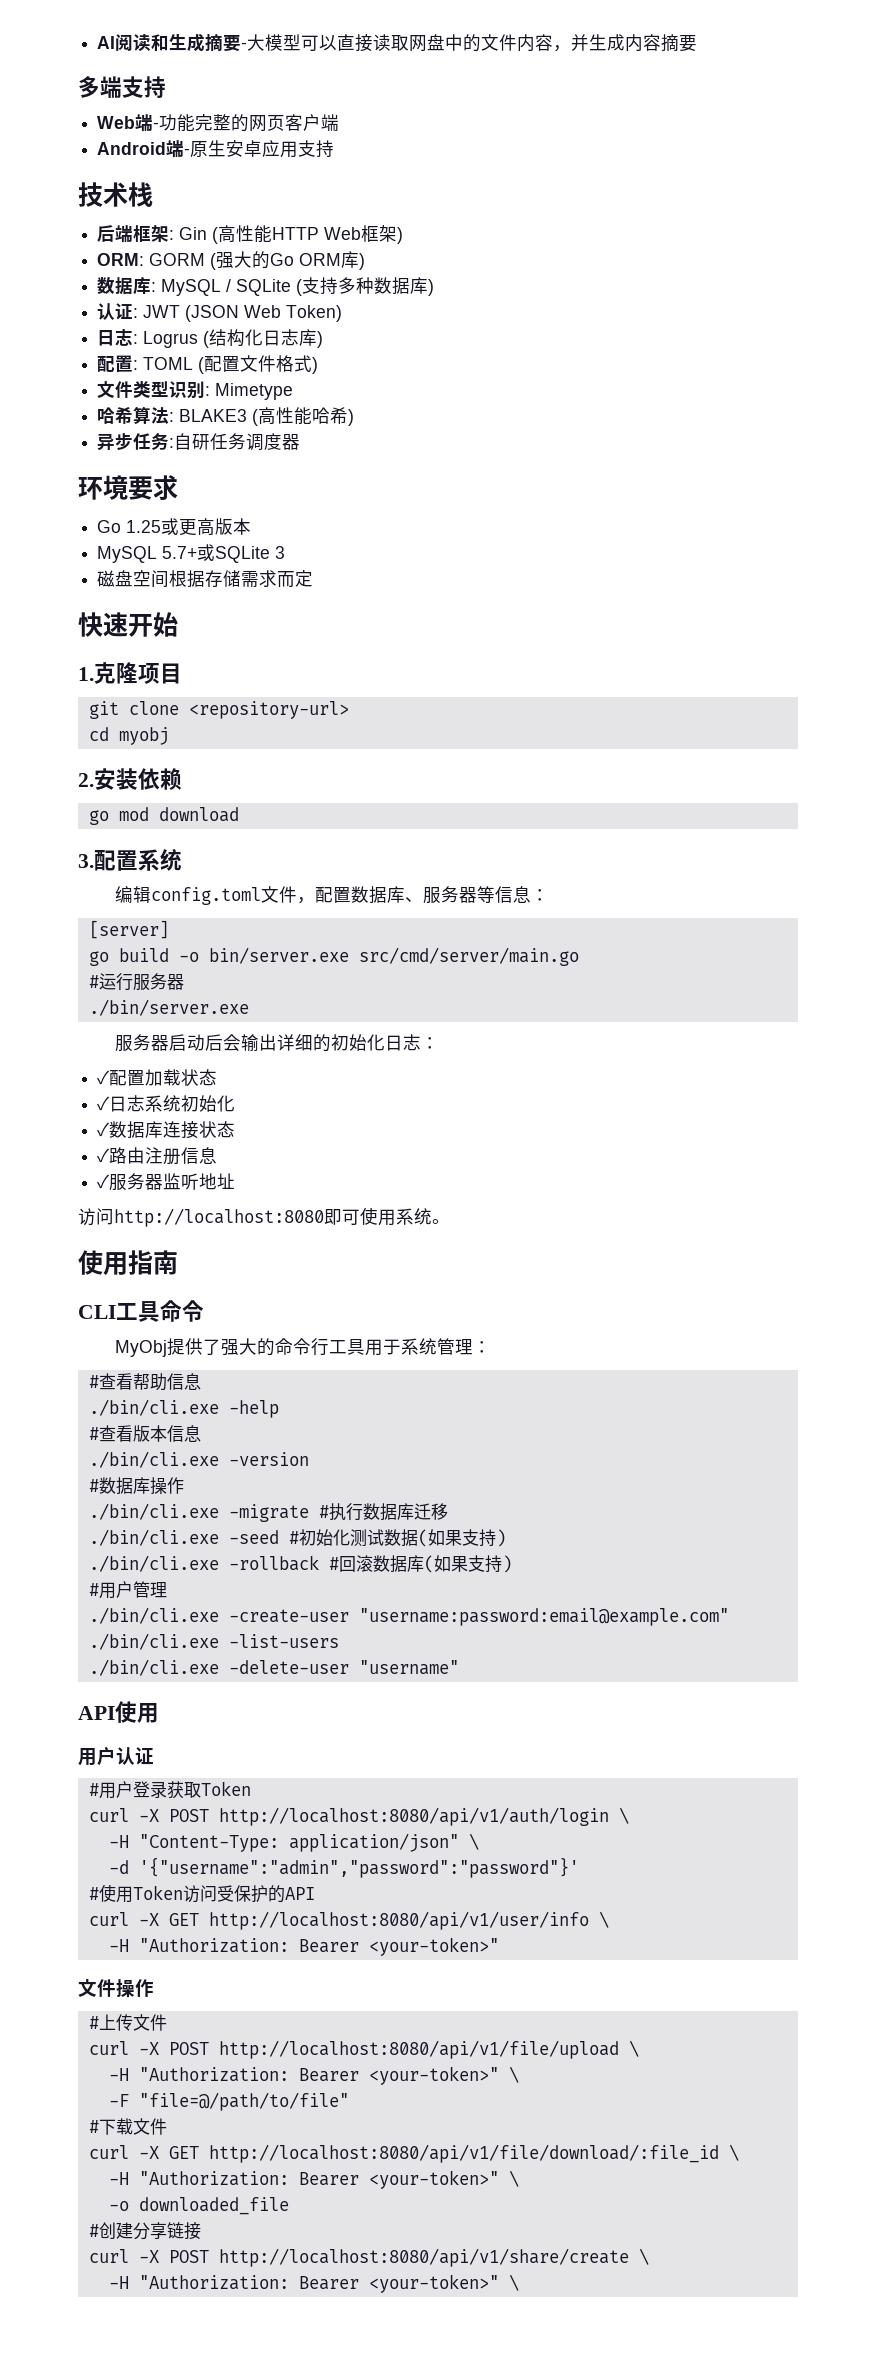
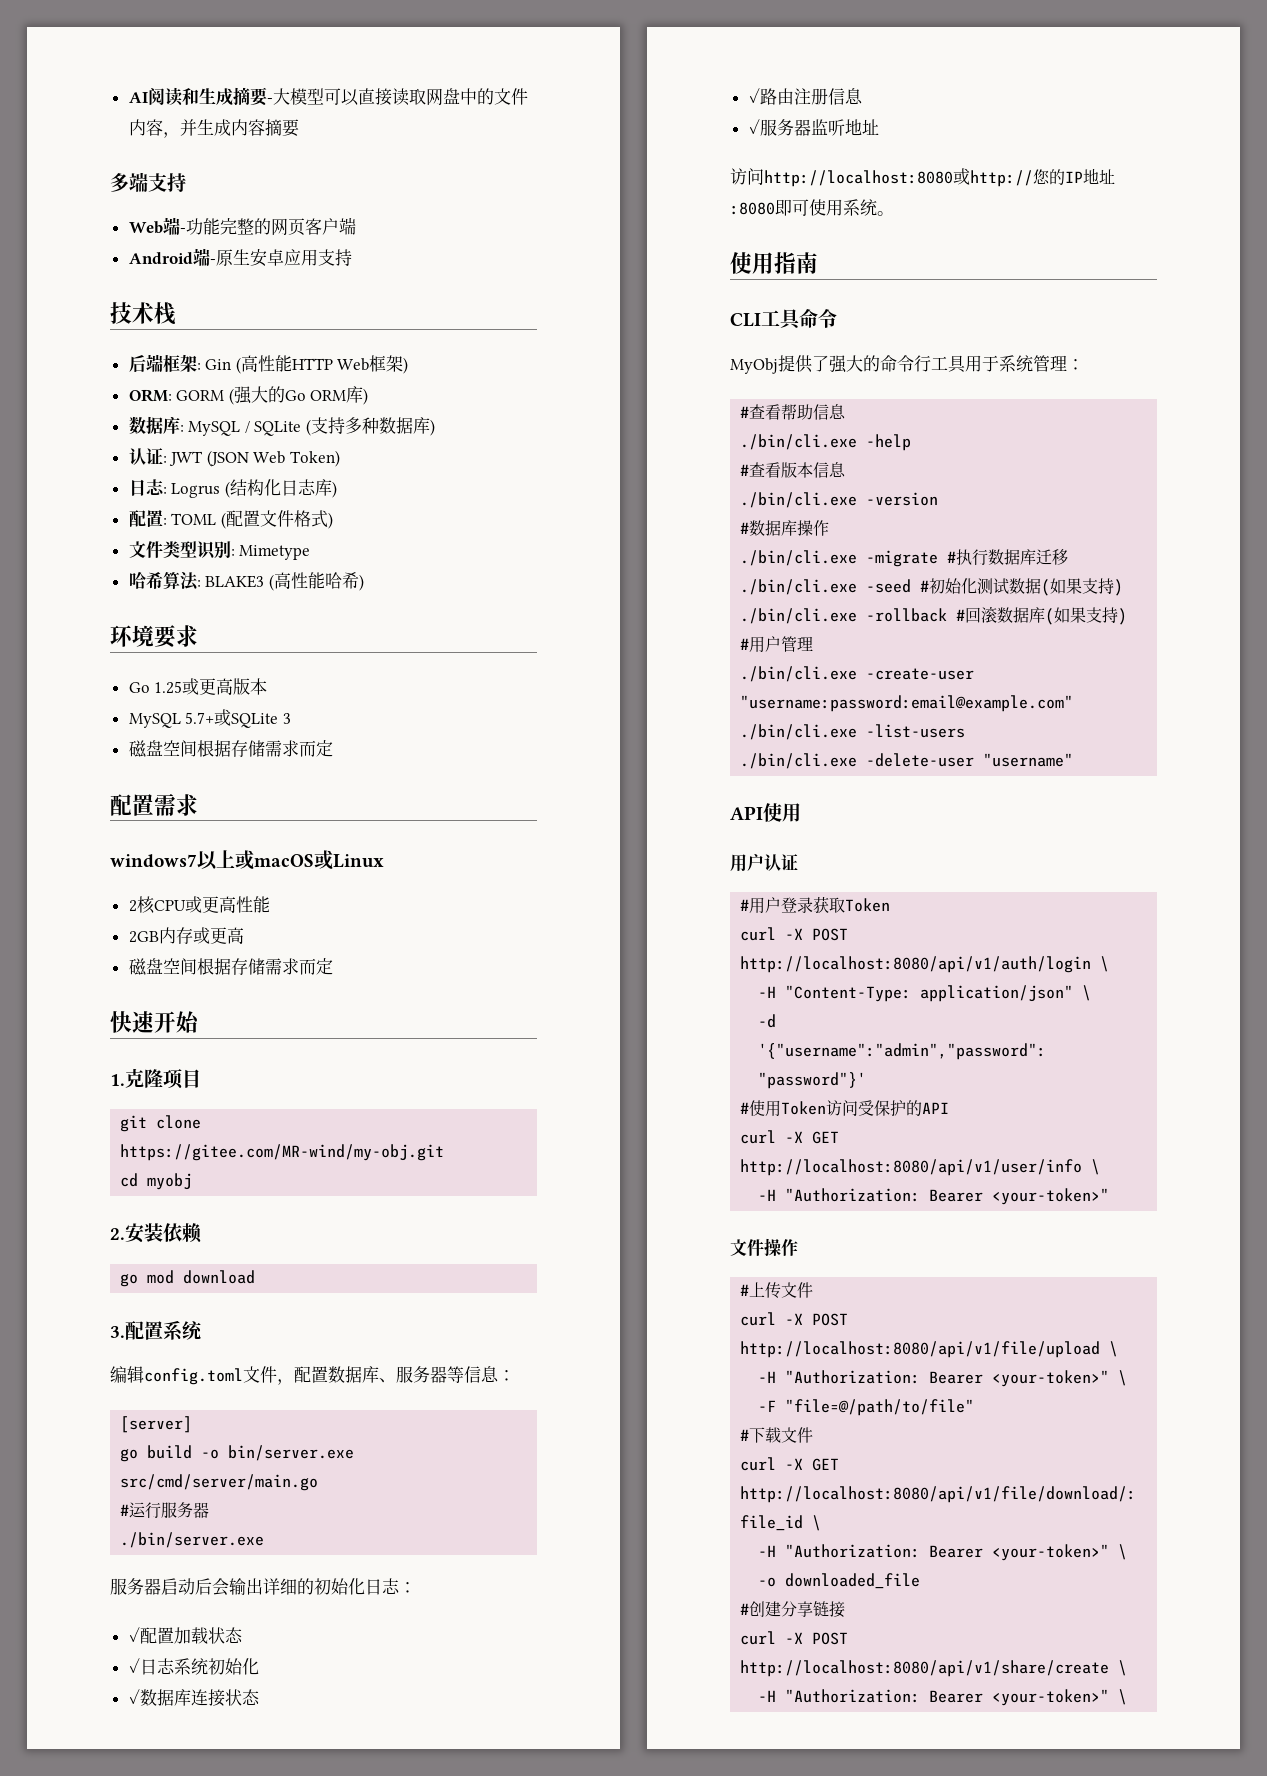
[97,433,301,451] // 异步任务:自研任务调度器 -> (364, 582) none
(314, 578) none -> [110,793,198,816] [110,850,384,870] [128,896,270,914] [128,927,244,944] [128,958,333,976] // 配置需求 // windows7以上或macOS或Linux // 2核CPU或更高性能 // 2GB内存或更高 // 磁盘空间根据存储需求而定
[188,701,349,719] <repository-url> -> [120,1144,445,1161] https://gitee.com/MR-wind/my-obj.git
(324, 1217) none -> [953,168,1115,187] [730,202,775,215] 或http://您的IP地址:8080

